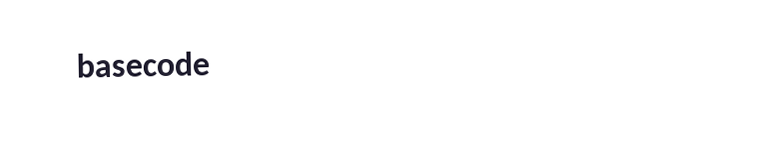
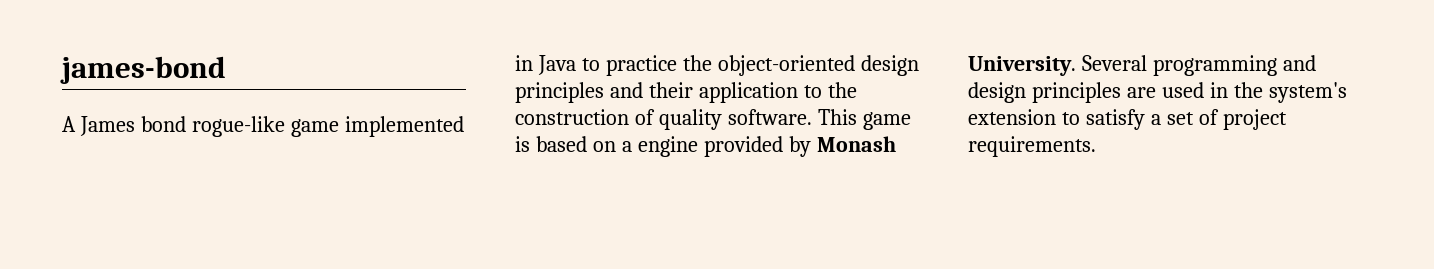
[76,51,210,78] basecode -> [60,56,226,84] [62,116,464,137] [515,55,919,76] [515,82,857,103] [515,109,911,130] [515,136,896,157] [968,55,1316,76] [968,82,1347,103] [968,109,1287,130] [968,136,1096,157] james-bond // A James bond rogue-like game implemented in Java to practice the object-oriented design principles and their application to the construction of quality software. This game is based on a engine provided by Monash University. Several programming and design principles are used in the system's extension to satisfy a set of project requirements.

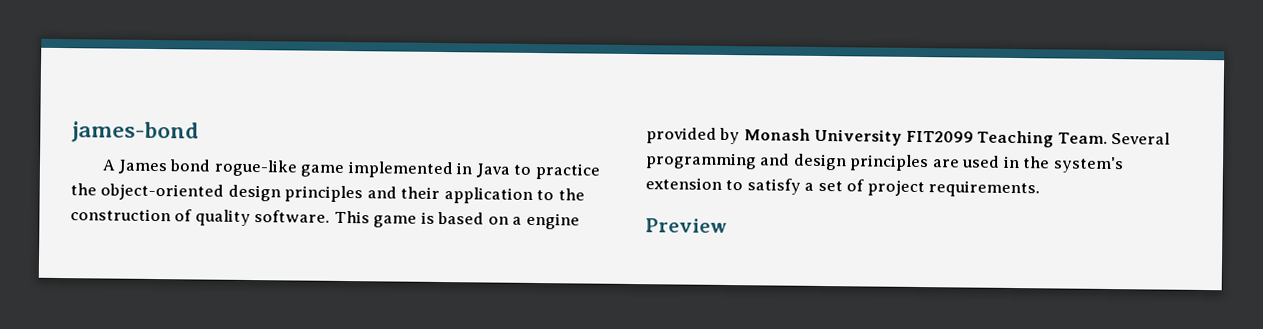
[968,56,1076,76] University. -> [814,128,1108,148] University FIT2099 Teaching Team.
(1096, 146) none -> [645,218,727,233] // Preview

